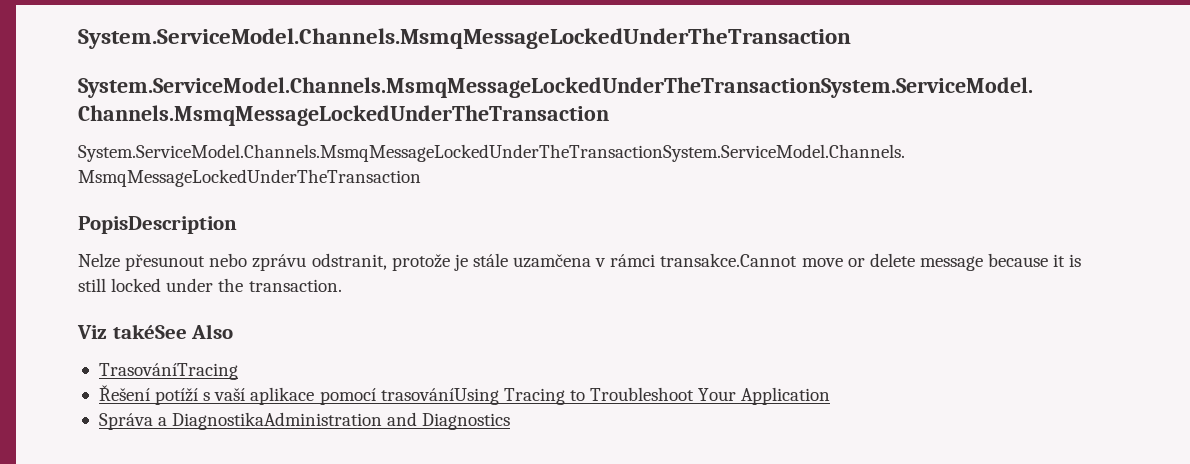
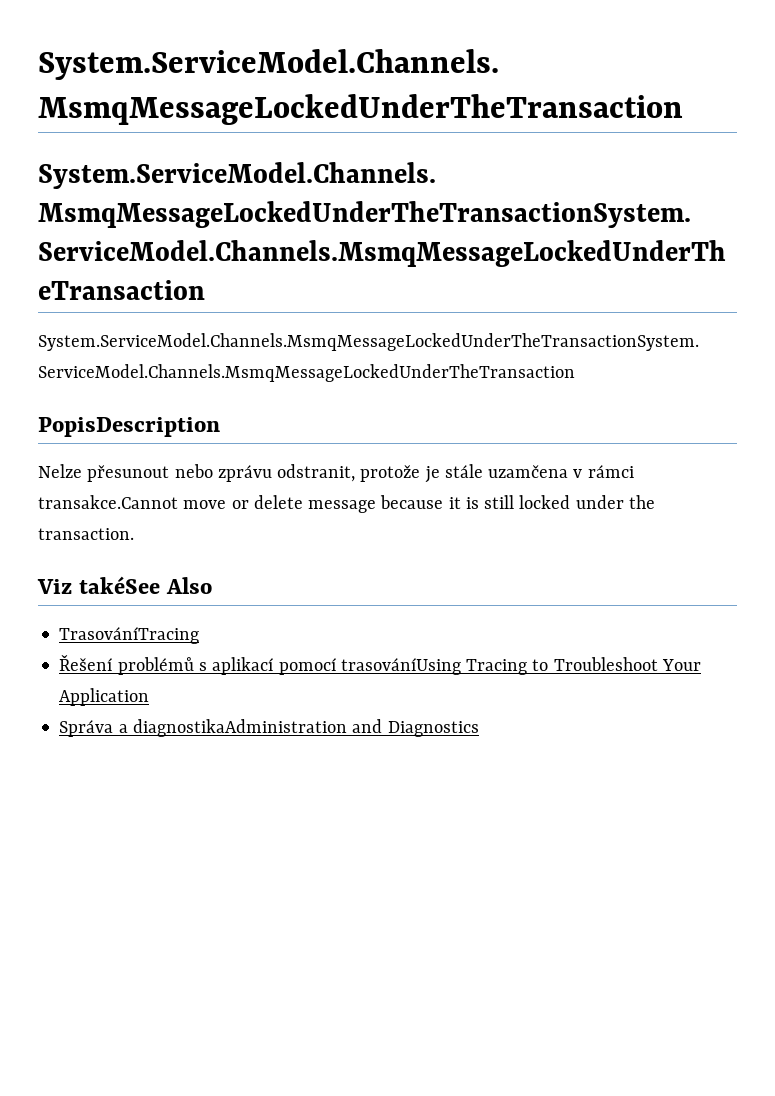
[155,387,315,405] potíží s vaší aplikace -> [117,657,274,675] problémů s aplikací
[172,412,383,430] DiagnostikaAdministration -> [132,719,347,737] diagnostikaAdministration

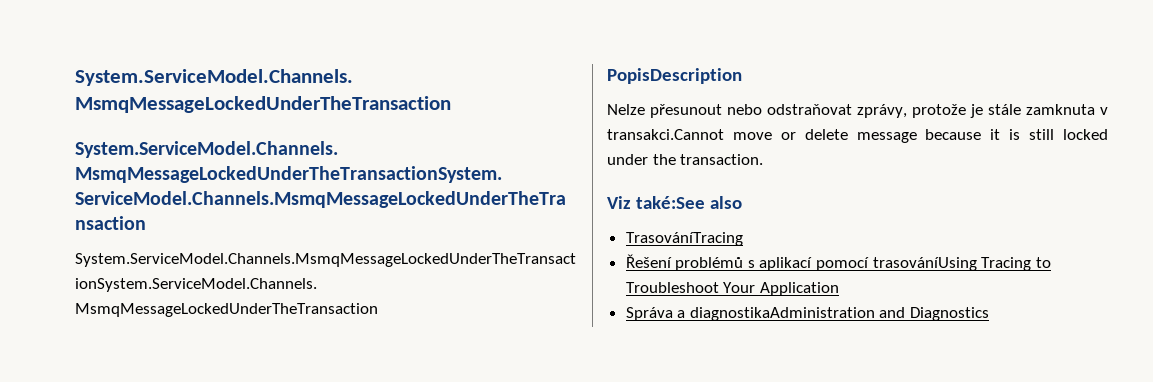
[217,464,356,482] zprávu odstranit, -> [767,104,907,118] odstraňovat zprávy,
[488,465,634,478] [38,495,178,509] uzamčena v rámci transakce.Cannot -> [1026,104,1108,115] [607,129,724,140] zamknuta v transakci.Cannot
[79,576,213,594] takéSee Also -> [635,196,742,209] také:See also

